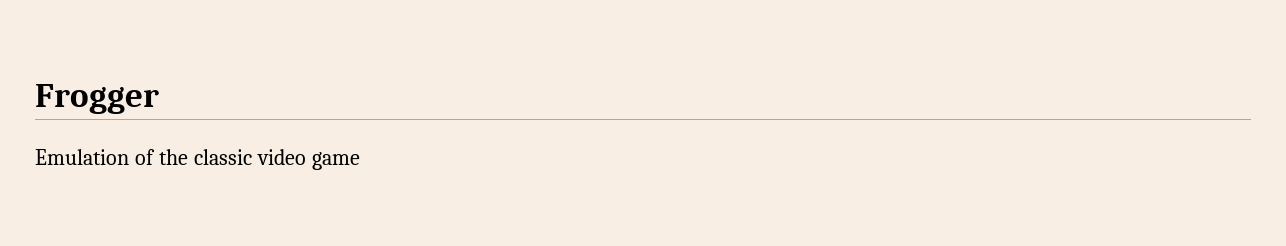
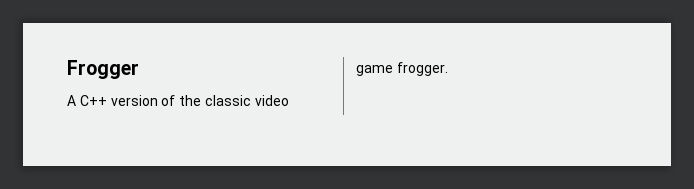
[35,149,129,165] Emulation -> [67,95,158,106] A C++ version
(360, 161) none -> [396,62,448,76] frogger.

